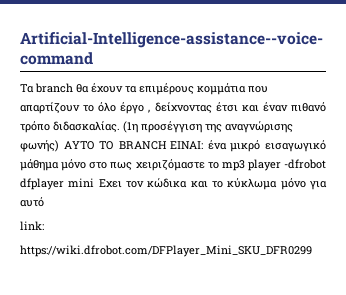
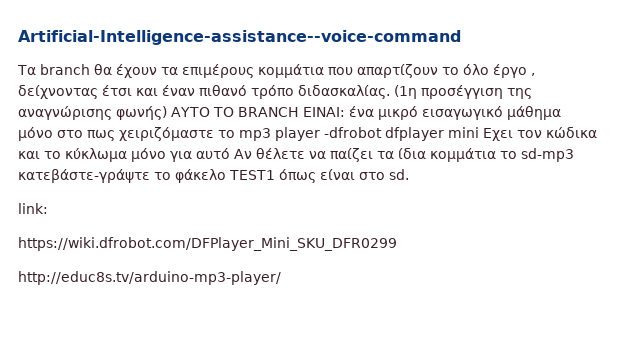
(44, 202) none -> [234,148,574,162] [18,169,409,183] Αν θέλετε να παίζει τα ίδια κομμάτια το sd-mp3 κατεβάστε-γράψτε το φάκελο TEST1 όπως είναι στο sd.
(312, 251) none -> [18,271,281,285] // http://educ8s.tv/arduino-mp3-player/

